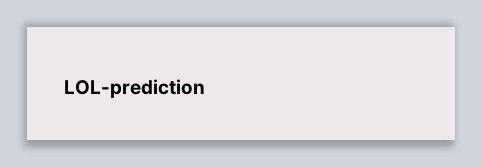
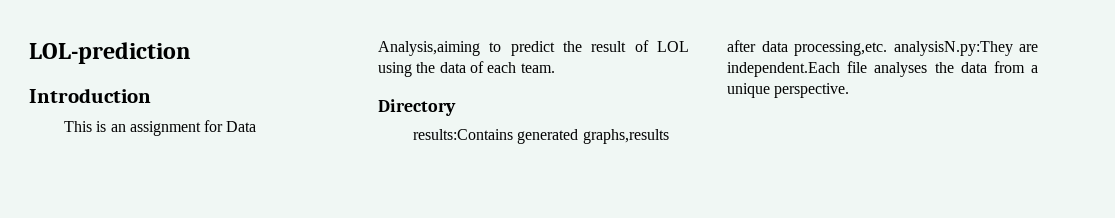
(205, 88) none -> [29,88,151,103] [63,120,257,136] [378,40,689,56] [378,61,555,77] [378,99,456,116] [412,129,669,144] [727,40,1038,56] [727,61,1038,77] [727,83,850,98] // Introduction // This is an assignment for Data Analysis,aiming to predict the result of LOL using the data of each team. // Directory // results:Contains generated graphs,results after data processing,etc. analysisN.py:They are independent.Each file analyses the data from a unique perspective.

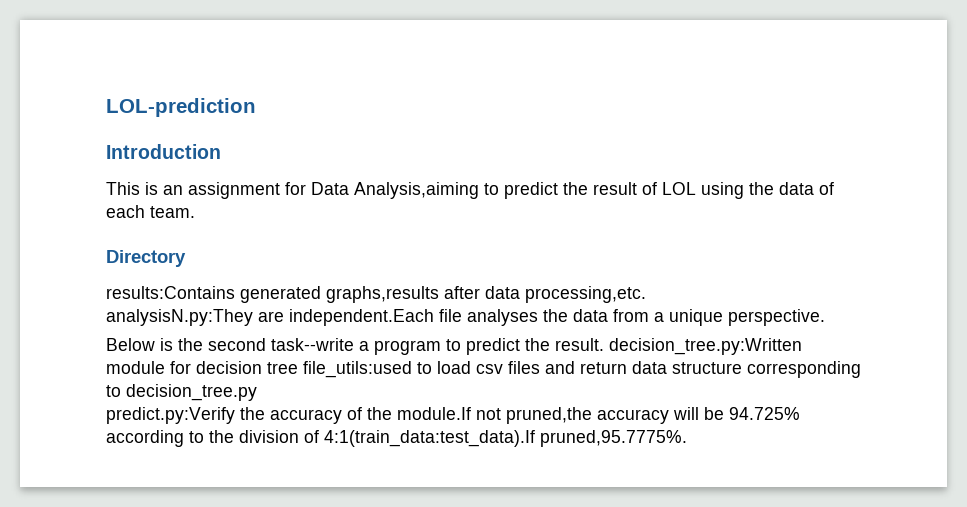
(887, 48) none -> (646, 294) //
(850, 90) none -> [106,338,802,355] [106,361,861,378] [106,384,257,401] [106,407,800,424] [106,430,687,447] // Below is the second task--write a program to predict the result. decision_tree.py:Written module for decision tree file_utils:used to load csv files and return data structure corresponding to decision_tree.py // predict.py:Verify the accuracy of the module.If not pruned,the accuracy will be 94.725% according to the division of 4:1(train_data:test_data).If pruned,95.7775%.

